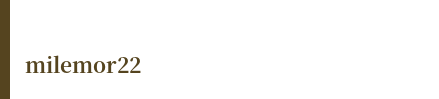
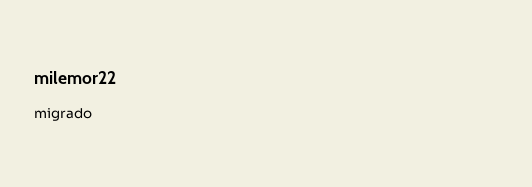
(141, 64) none -> [34,108,92,121] // migrado

